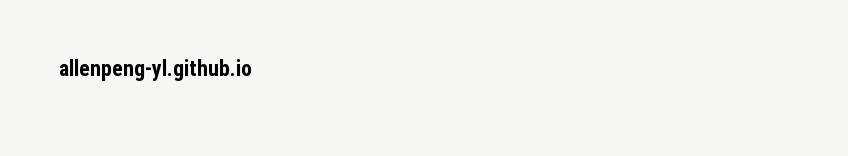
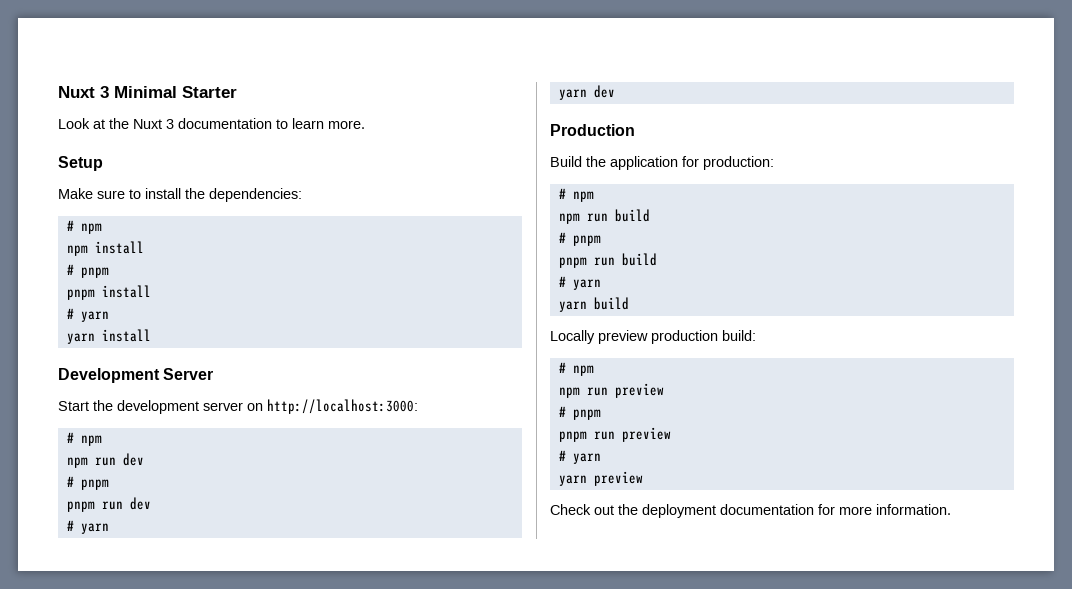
[59,59,252,81] allenpeng-yl.github.io -> [58,86,237,98] [58,118,365,129] [58,156,103,171] [58,188,302,202] [66,220,102,234] [66,241,144,256] [66,264,109,278] [66,285,151,300] [66,308,109,322] [66,329,151,344] [58,368,214,383] [58,399,418,414] [66,432,102,446] [66,453,144,468] [66,476,109,490] [66,497,151,512] [66,520,109,534] [558,85,615,100] [550,124,635,136] [550,156,774,170] [558,188,594,202] [558,209,650,224] [558,232,601,246] [558,253,657,268] [558,276,601,290] [558,297,629,312] [550,330,756,344] [558,362,594,376] [558,383,664,398] [558,406,601,420] [558,427,671,442] [558,450,601,464] [558,471,643,486] [550,504,951,518] Nuxt 3 Minimal Starter // Look at the Nuxt 3 documentation to learn more. // Setup // Make sure to install the dependencies: // # npm // npm install // # pnpm // pnpm install // # yarn // yarn install // Development Server // Start the development server on http://localhost:3000: // # npm // npm run dev // # pnpm // pnpm run dev // # yarn // yarn dev // Production // Build the application for production: // # npm // npm run build // # pnpm // pnpm run build // # yarn // yarn build // Locally preview production build: // # npm // npm run preview // # pnpm // pnpm run preview // # yarn // yarn preview // Check out the deployment documentation for more information.

